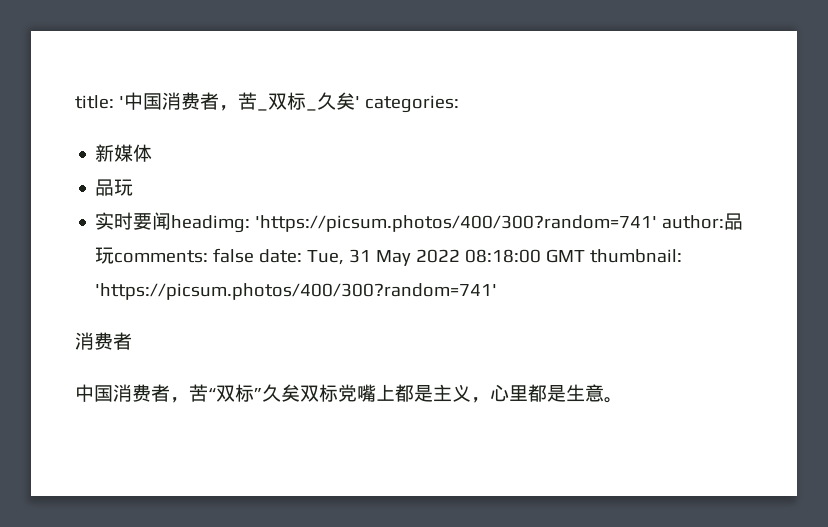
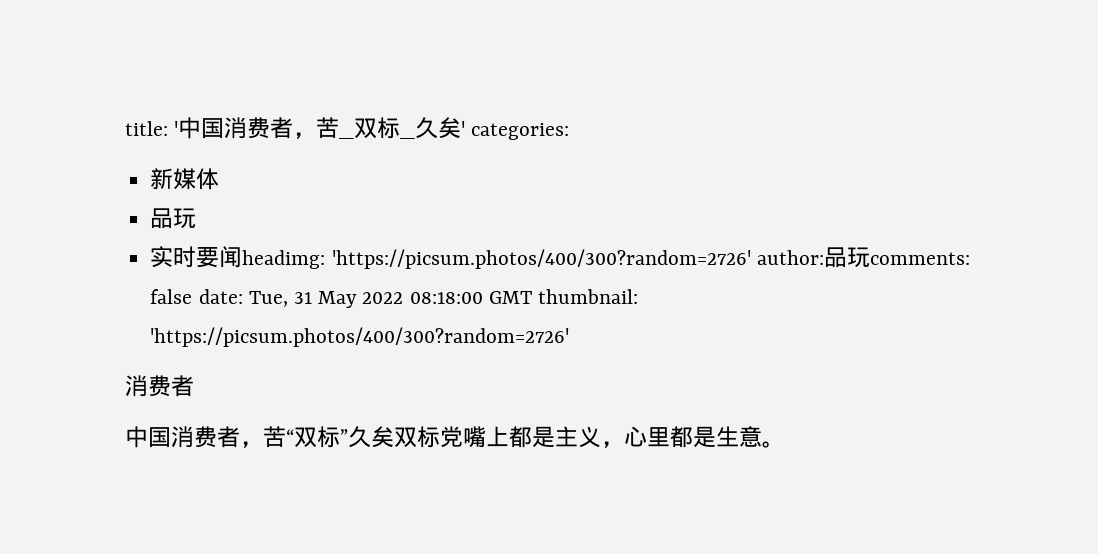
[255,215,658,232] 'https://picsum.photos/400/300?random=741' -> [331,249,751,269] 'https://picsum.photos/400/300?random=2726'
[95,283,498,300] 'https://picsum.photos/400/300?random=741' -> [150,327,570,347] 'https://picsum.photos/400/300?random=2726'

